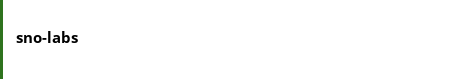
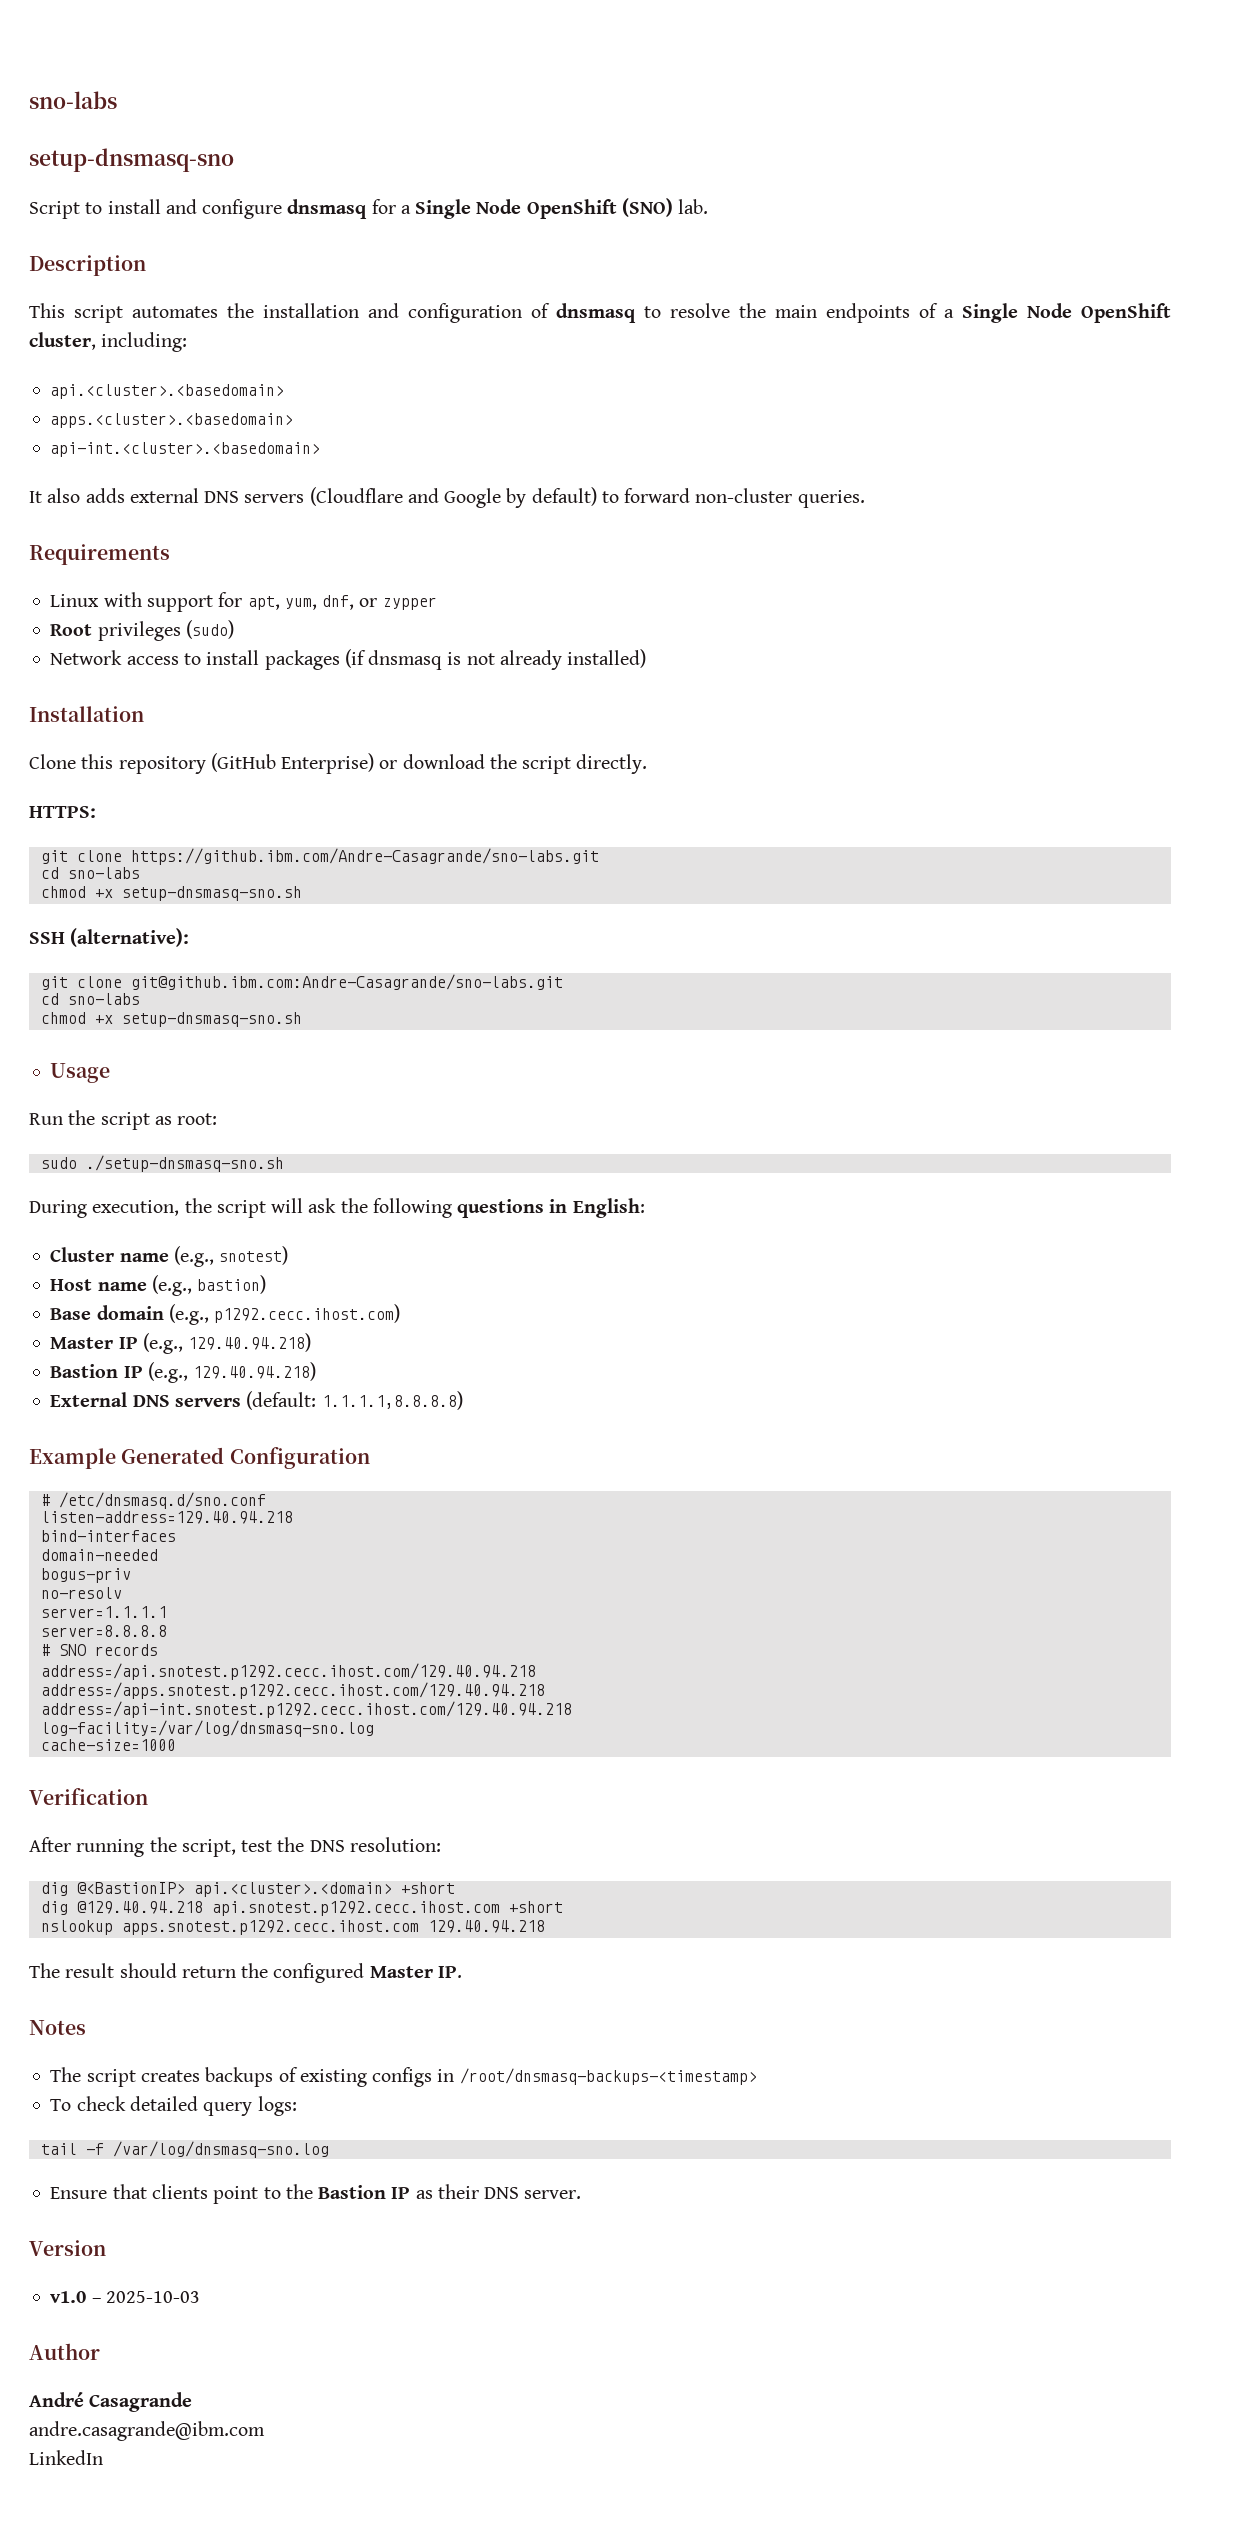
[16,31,78,43] sno-labs -> [29,91,117,109] [29,148,234,172] [29,198,709,219] [29,255,146,276] [29,303,1171,323] [29,332,188,352] [50,384,285,399] [50,413,294,428] [50,442,321,457] [29,487,865,508] [29,544,170,565] [50,592,437,612] [50,620,234,641] [50,649,647,670] [29,706,144,722] [29,753,648,774] [29,806,96,818] [40,848,599,865] [40,867,140,879] [40,886,302,901] [29,928,190,947] [40,974,563,990] [40,993,140,1005] [40,1012,302,1027] [50,1063,111,1083] [29,1110,218,1130] [40,1155,284,1172] [29,1198,645,1218] [50,1246,289,1267] [50,1275,267,1296] [50,1304,401,1325] [50,1333,312,1354] [50,1362,317,1383] [50,1391,463,1410] [29,1447,370,1469] [40,1492,266,1509] [40,1511,293,1524] [40,1530,176,1542] [40,1549,158,1561] [40,1568,131,1583] [40,1587,122,1599] [40,1606,167,1618] [40,1625,167,1637] [40,1644,158,1656] [40,1663,536,1680] [40,1682,545,1699] [40,1701,572,1718] [40,1720,374,1737] [40,1739,176,1751] [29,1788,148,1805] [29,1837,441,1857] [40,1882,455,1897] [40,1901,563,1916] [40,1920,545,1935] [29,1963,462,1983] [29,2020,86,2035] [50,2067,757,2087] [50,2096,297,2116] [40,2141,329,2158] [50,2184,582,2204] [29,2240,106,2256] [50,2291,200,2303] [29,2343,100,2360] [29,2392,193,2412] [29,2421,265,2441] [29,2450,103,2465] sno-labs // setup-dnsmasq-sno // Script to install and configure dnsmasq for a Single Node OpenShift (SNO) lab. // Description // This script automates the installation and configuration of dnsmasq to resolve the main endpoints of a Single Node OpenShift cluster, including: // api.<cluster>.<basedomain> // apps.<cluster>.<basedomain> // api-int.<cluster>.<basedomain> // It also adds external DNS servers (Cloudflare and Google by default) to forward non-cluster queries. // Requirements // Linux with support for apt, yum, dnf, or zypper // Root privileges (sudo) // Network access to install packages (if dnsmasq is not already installed) // Installation // Clone this repository (GitHub Enterprise) or download the script directly. // HTTPS: // git clone https://github.ibm.com/Andre-Casagrande/sno-labs.git // cd sno-labs // chmod +x setup-dnsmasq-sno.sh // SSH (alternative): // git clone git@github.ibm.com:Andre-Casagrande/sno-labs.git // cd sno-labs // chmod +x setup-dnsmasq-sno.sh // Usage // Run the script as root: // sudo ./setup-dnsmasq-sno.sh // During execution, the script will ask the following questions in English: // Cluster name (e.g., snotest) // Host name (e.g., bastion) // Base domain (e.g., p1292.cecc.ihost.com) // Master IP (e.g., 129.40.94.218) // Bastion IP (e.g., 129.40.94.218) // External DNS servers (default: 1.1.1.1,8.8.8.8) // Example Generated Configuration // # /etc/dnsmasq.d/sno.conf // listen-address=129.40.94.218 // bind-interfaces // domain-needed // bogus-priv // no-resolv // server=1.1.1.1 // server=8.8.8.8 // # SNO records // address=/api.snotest.p1292.cecc.ihost.com/129.40.94.218 // address=/apps.snotest.p1292.cecc.ihost.com/129.40.94.218 // address=/api-int.snotest.p1292.cecc.ihost.com/129.40.94.218 // log-facility=/var/log/dnsmasq-sno.log // cache-size=1000 // Verification // After running the script, test the DNS resolution: // dig @<BastionIP> api.<cluster>.<domain> +short // dig @129.40.94.218 api.snotest.p1292.cecc.ihost.com +short // nslookup apps.snotest.p1292.cecc.ihost.com 129.40.94.218 // The result should return the configured Master IP. // Notes // The script creates backups of existing configs in /root/dnsmasq-backups-<timestamp> // To check detailed query logs: // tail -f /var/log/dnsmasq-sno.log // Ensure that clients point to the Bastion IP as their DNS server. // Version // v1.0 – 2025-10-03 // Author // André Casagrande // andre.casagrande@ibm.com // LinkedIn

